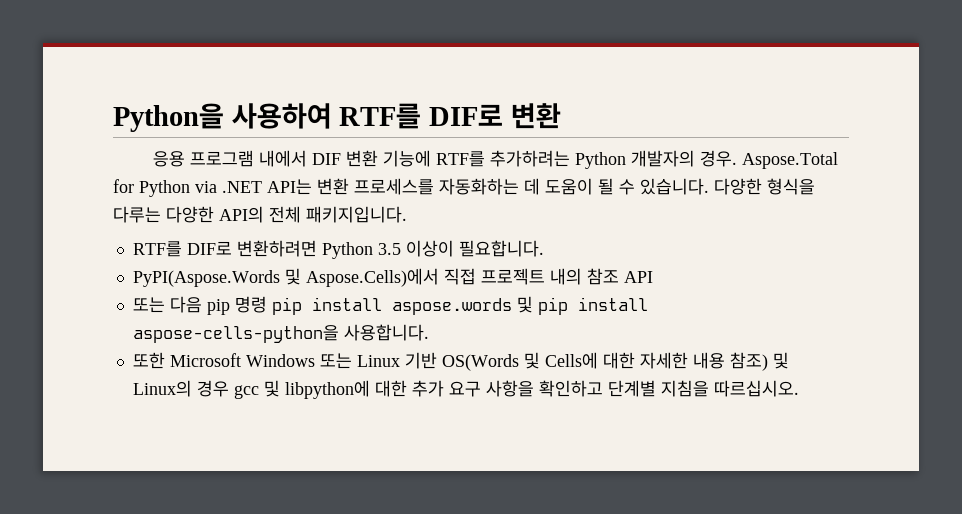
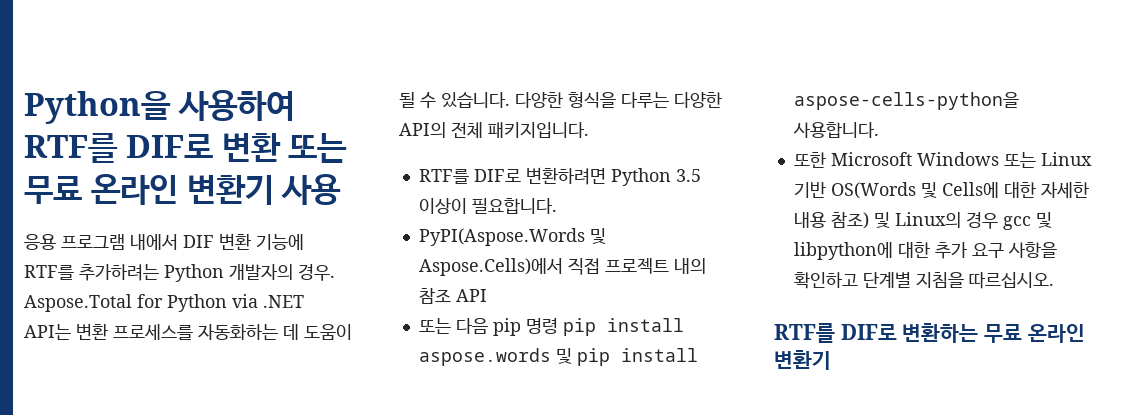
(561, 116) none -> [288,133,348,163] [24,174,342,205] 또는 무료 온라인 변환기 사용
(799, 388) none -> [774,323,1085,343] [774,350,831,370] // RTF를 DIF로 변환하는 무료 온라인 변환기

